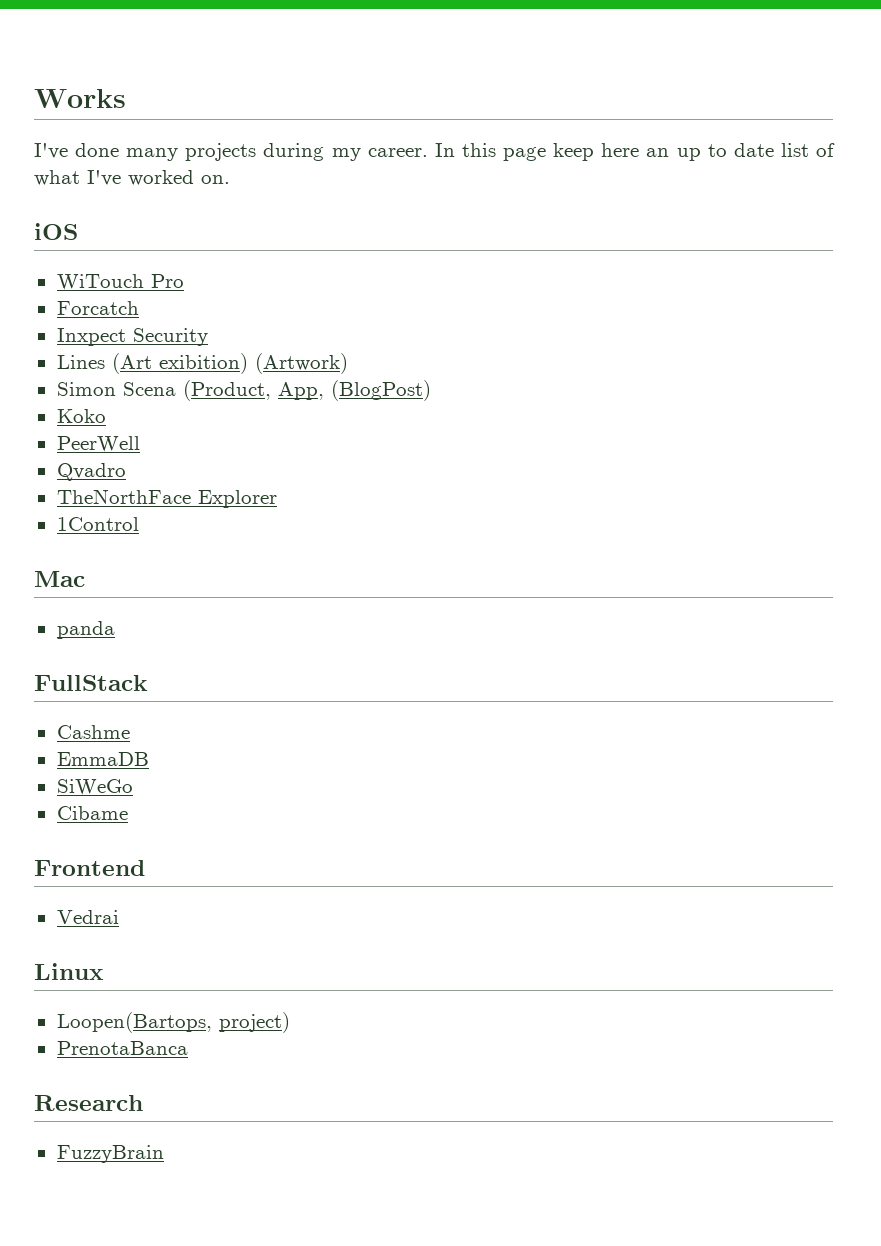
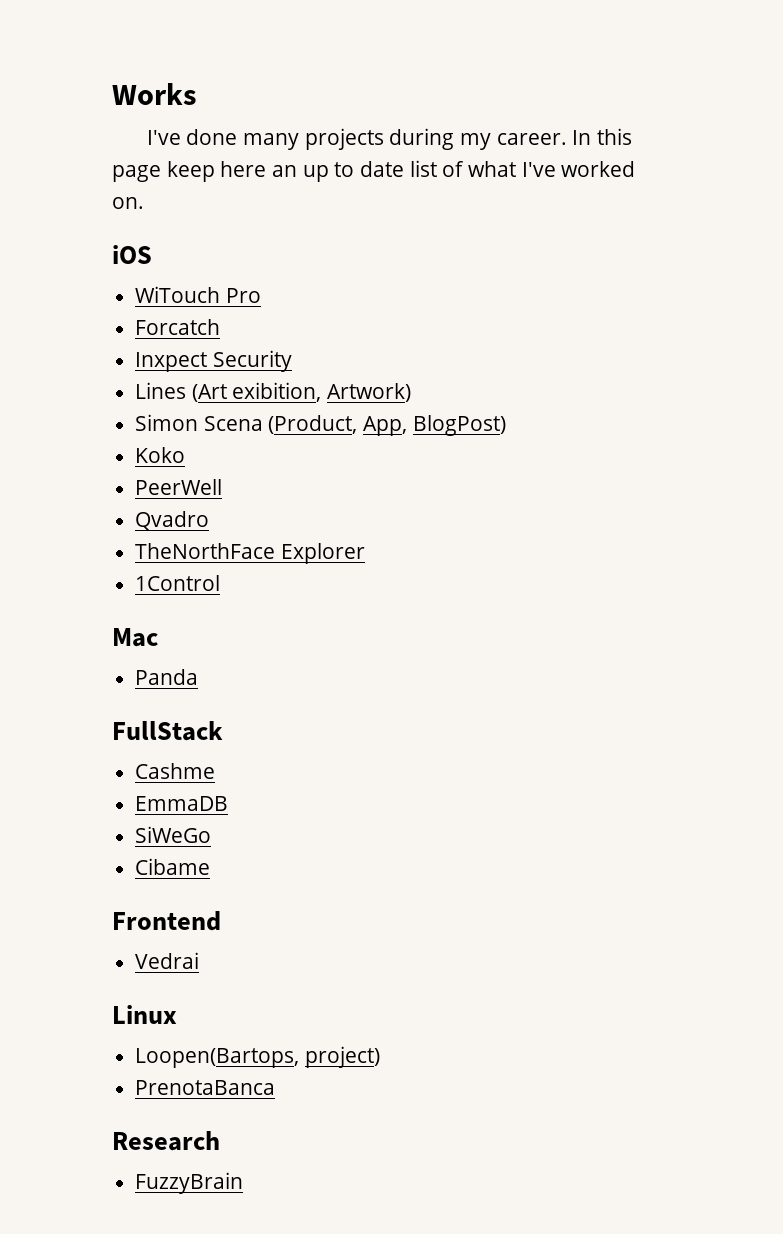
[158,353,348,374] exibition) (Artwork) -> [232,382,412,402] exibition, Artwork)
[330,380,431,401] (BlogPost) -> [412,415,506,436] BlogPost)
[56,621,115,639] panda -> [135,669,199,685] Panda

